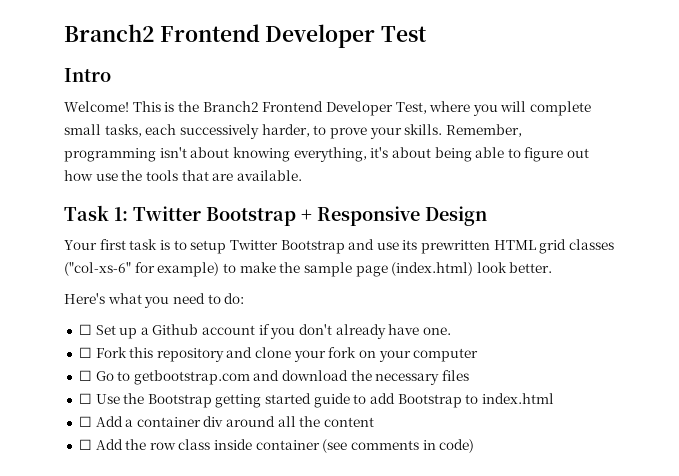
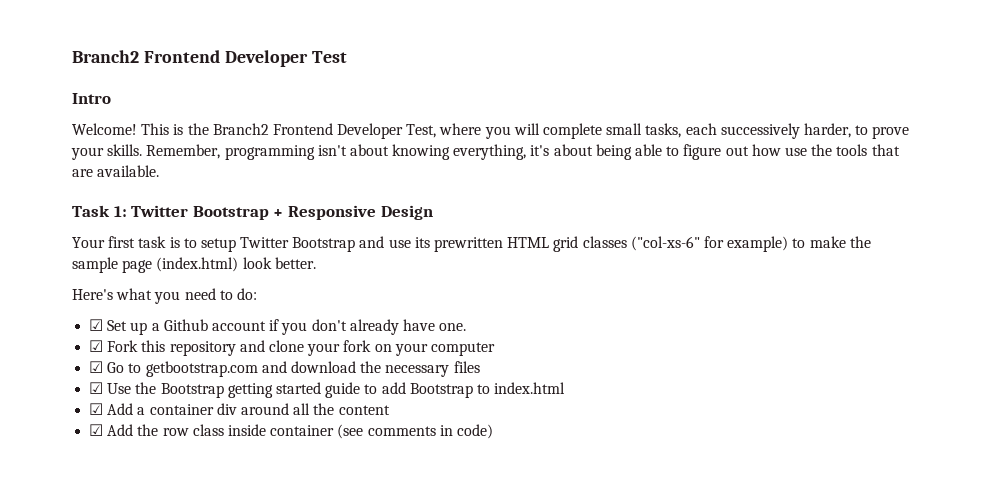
[78,324,92,335] ☐ -> [89,319,104,331] ☑
[78,347,92,358] ☐ -> [89,340,104,352] ☑
[78,370,92,381] ☐ -> [89,361,104,373] ☑
[78,393,92,404] ☐ -> [89,382,104,394] ☑
[78,416,92,427] ☐ -> [89,403,104,415] ☑
[78,439,92,450] ☐ -> [89,424,104,436] ☑

